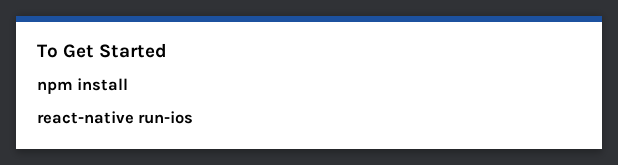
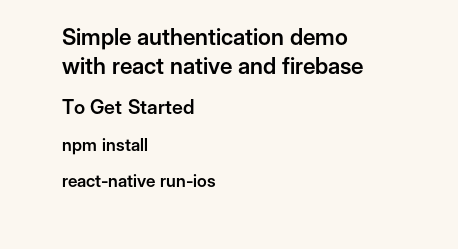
(37, 51) none -> [62,28,349,50] [62,57,364,75] Simple authentication demo with react native and firebase //

